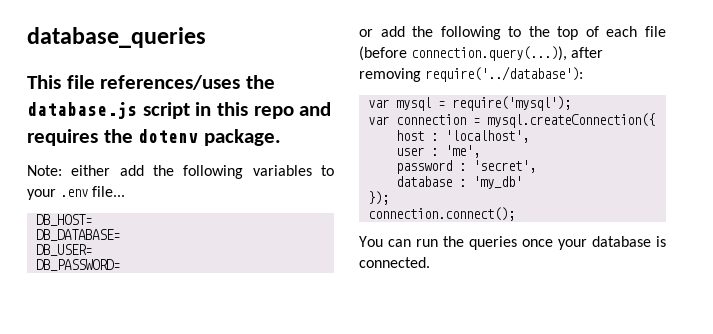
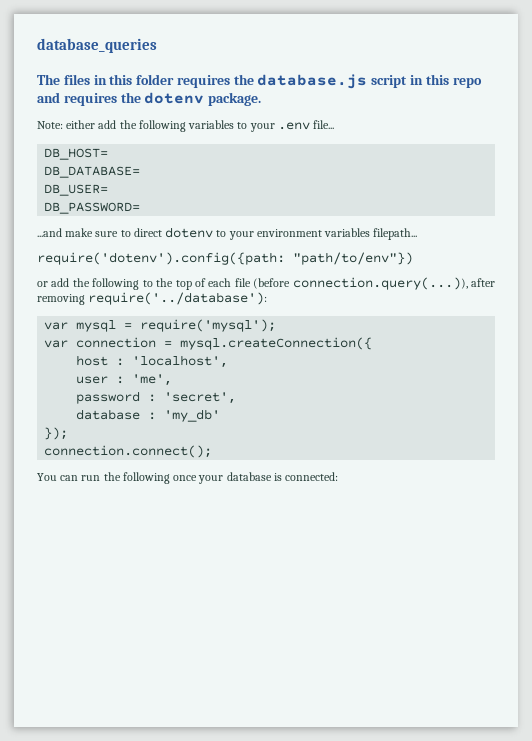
[27,75,241,90] This file references/uses -> [37,74,230,88] The files in this folder requires
(121, 265) none -> [37,227,418,240] [37,252,413,265] // ...and make sure to direct dotenv to your environment variables filepath... // require('dotenv').config({path: "path/to/env"})
[469,236,517,250] queries -> [122,472,170,484] following
[359,257,430,268] connected. -> [285,472,339,481] connected:

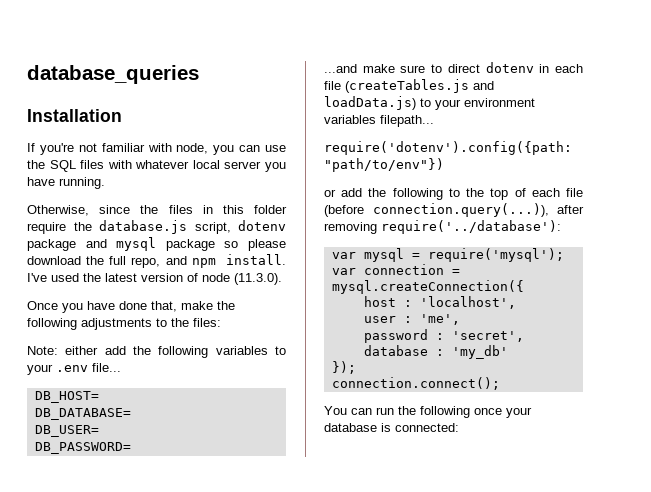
[37,74,60,85] The -> [27,109,122,122] [27,143,286,155] [27,160,286,172] [27,177,105,189] [27,205,159,216] Installation // If you're not familiar with node, you can use the SQL files with whatever local server you have running. // Otherwise, since the
[176,75,230,88] requires -> [27,222,66,234] require
[371,74,482,88] [37,92,262,106] script in this repo and requires the dotenv package. -> [194,220,286,234] [27,237,286,251] [27,254,286,268] [27,273,282,285] [27,301,235,313] [27,318,221,330] script, dotenv package and mysql package so please download the full repo, and npm install. I've used the latest version of node (11.3.0). // Once you have done that, make the following adjustments to the files:
(214, 232) none -> [539,64,583,73] [324,79,494,93] [324,96,416,110] in each file (createTables.js and loadData.js)

